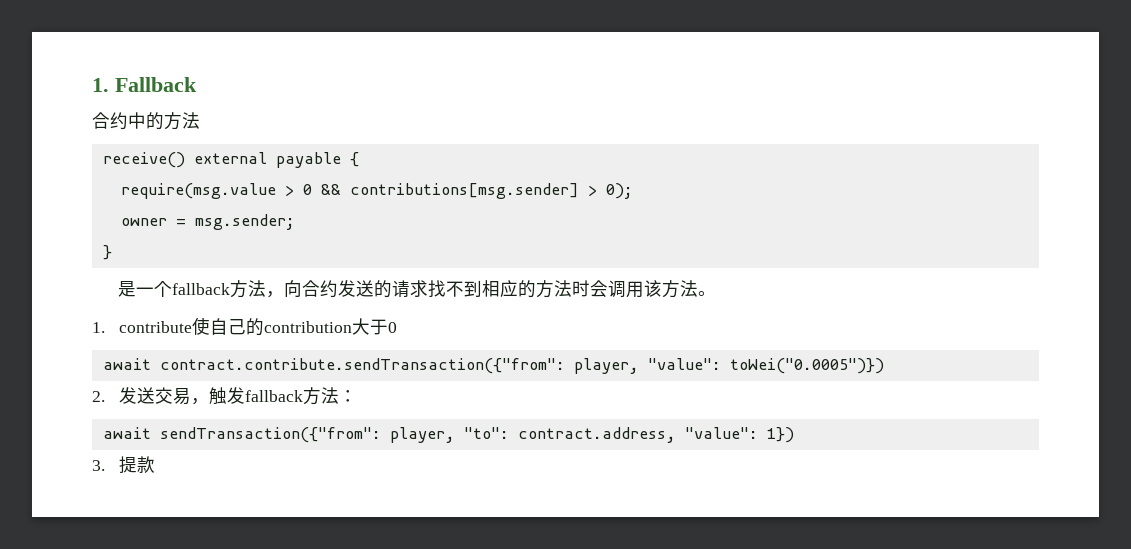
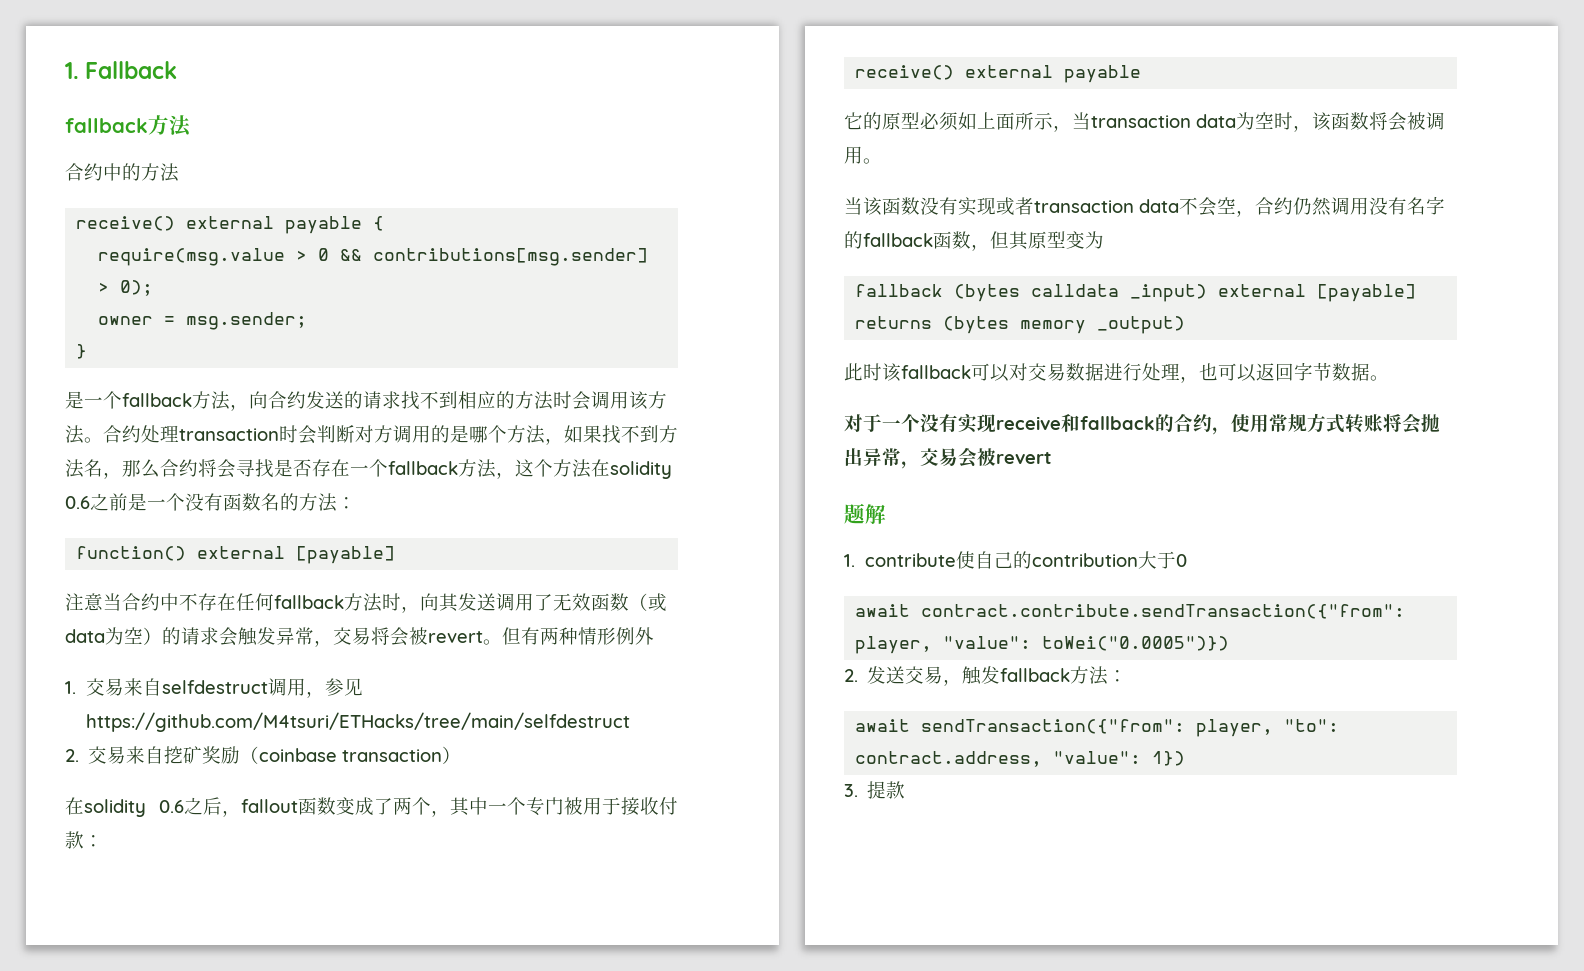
(197, 84) none -> [65,115,192,137] // fallback方法
(717, 293) none -> [103,425,678,445] [65,459,672,479] [65,493,356,512] [76,546,396,564] [65,593,667,613] [65,627,654,647] [65,678,364,698] [86,712,631,732] [65,746,462,764] [65,797,678,817] [65,831,103,849] [855,65,1142,83] [844,112,1445,132] [844,146,882,164] [844,196,1445,217] [844,231,1104,251] [855,284,1417,302] [855,316,1186,334] [844,362,1389,383] [844,413,1440,435] [844,447,1052,469] [844,503,886,524] 合约处理transaction时会判断对方调用的是哪个方法，如果找不到方法名，那么合约将会寻找是否存在一个fallback方法，这个方法在solidity 0.6之前是一个没有函数名的方法： // function() external [payable] // 注意当合约中不存在任何fallback方法时，向其发送调用了无效函数（或data为空）的请求会触发异常，交易将会被revert。但有两种情形例外 // 1.交易来自selfdestruct调用，参见https://github.com/M4tsuri/ETHacks/tree/main/selfdestruct // 2.交易来自挖矿奖励（coinbase transaction） // 在solidity 0.6之后，fallout函数变成了两个，其中一个专门被用于接收付款： // receive() external payable // 它的原型必须如上面所示，当transaction data为空时，该函数将会被调用。 // 当该函数没有实现或者transaction data不会空，合约仍然调用没有名字的fallback函数，但其原型变为 // fallback (bytes calldata _input) external [payable] returns (bytes memory _output) // 此时该fallback可以对交易数据进行处理，也可以返回字节数据。 // 对于一个没有实现receive和fallback的合约，使用常规方式转账将会抛出异常，交易会被revert // 题解

